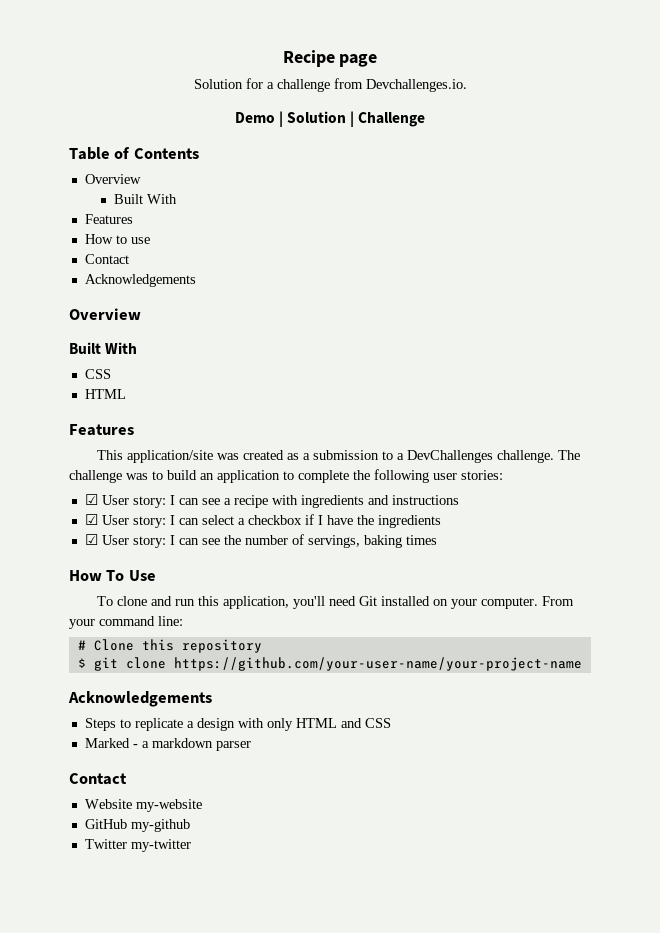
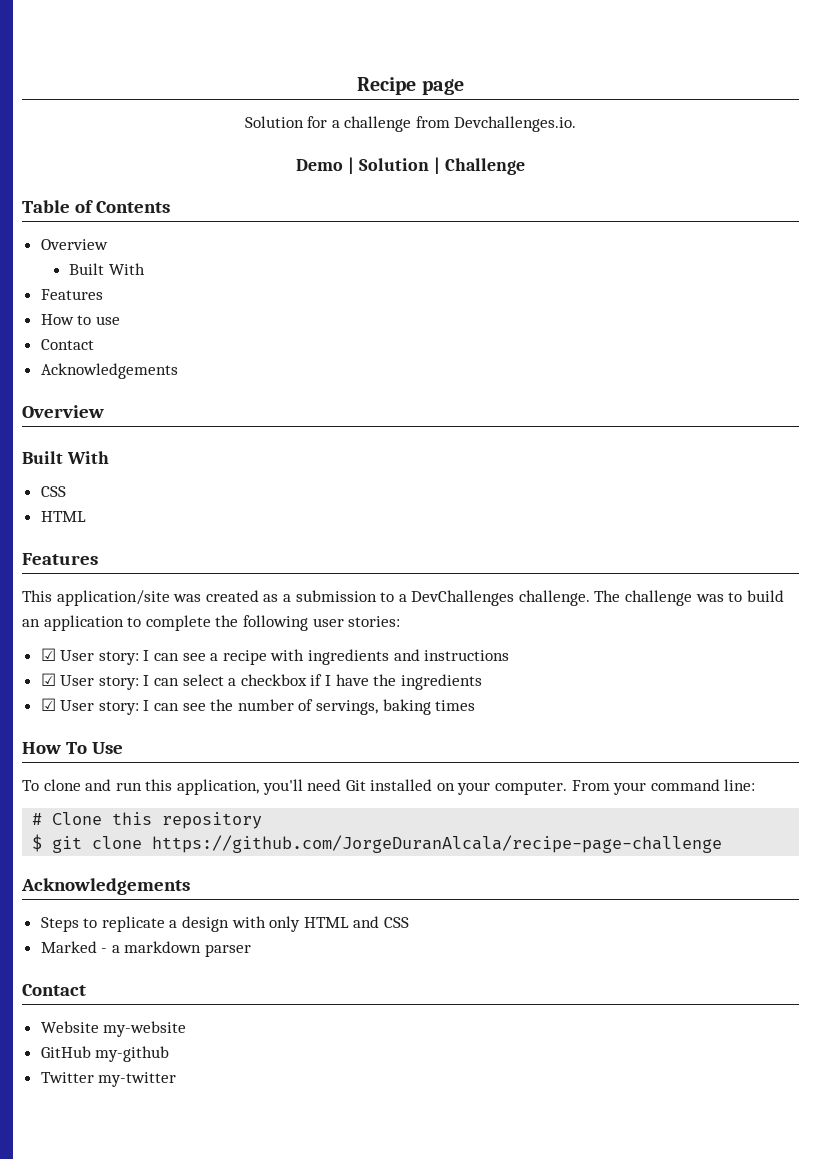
[173,657,582,671] https://github.com/your-user-name/your-project-name -> [152,835,723,853] https://github.com/JorgeDuranAlcala/recipe-page-challenge

